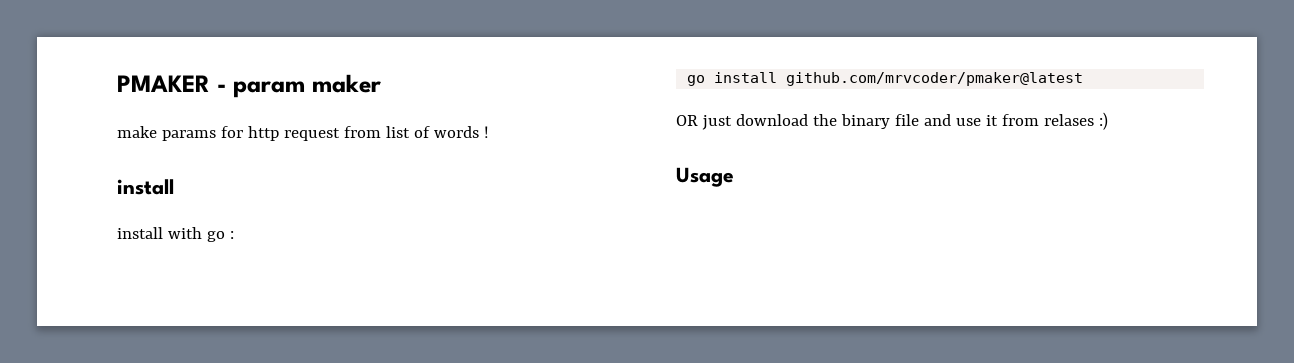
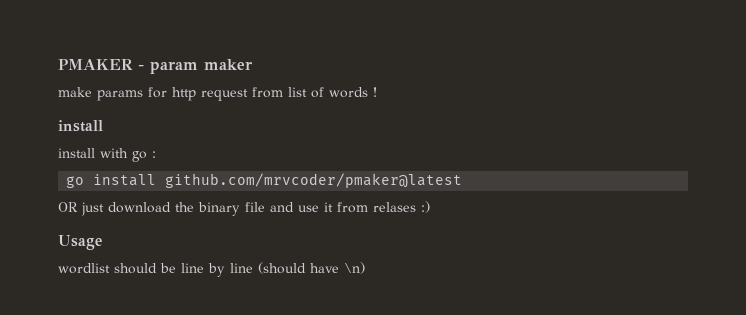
(734, 177) none -> [58,262,365,277] // wordlist should be line by line (should have \n)

